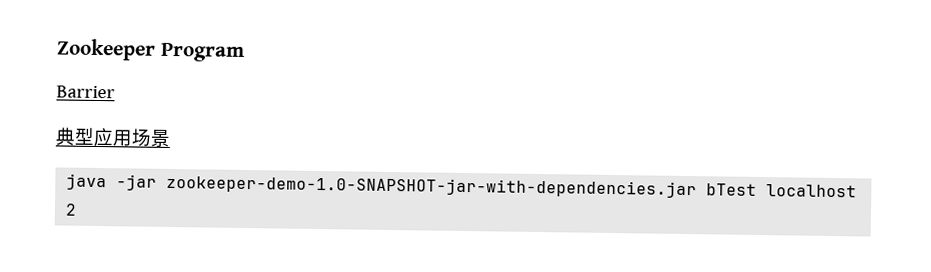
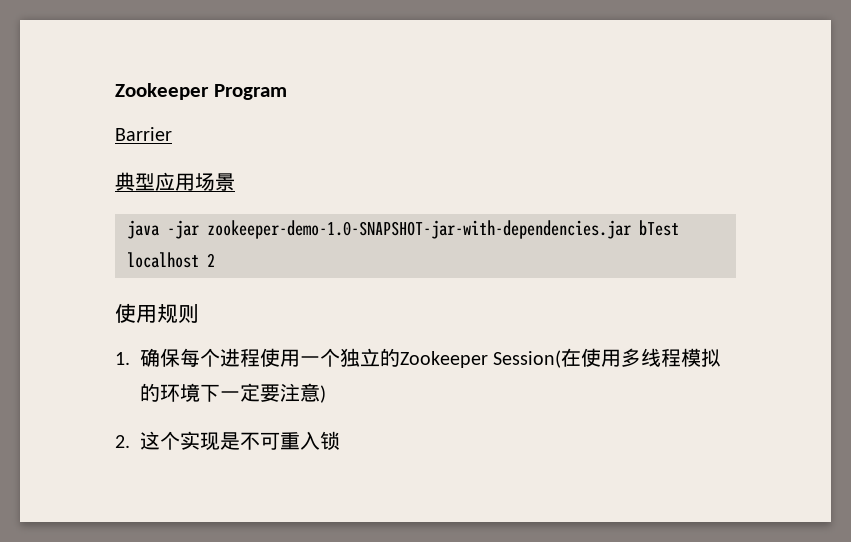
(78, 209) none -> [115,303,199,323] [115,348,722,368] [140,383,326,403] [115,431,340,451] // 使用规则 // 1.确保每个进程使用一个独立的Zookeeper Session(在使用多线程模拟的环境下一定要注意) // 2.这个实现是不可重入锁

